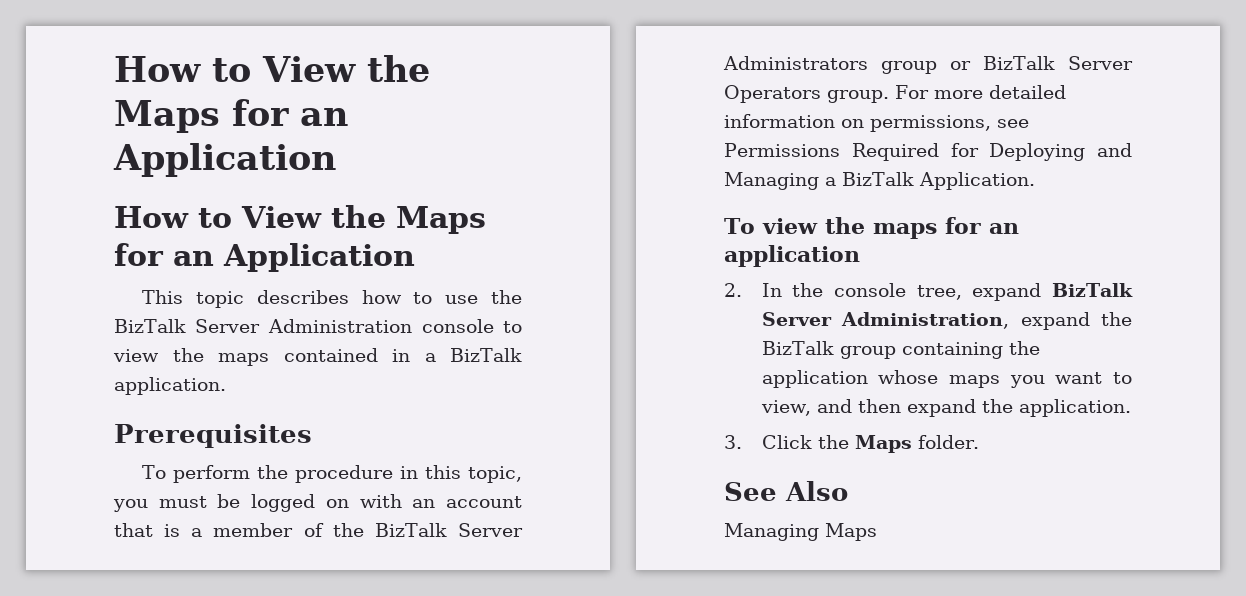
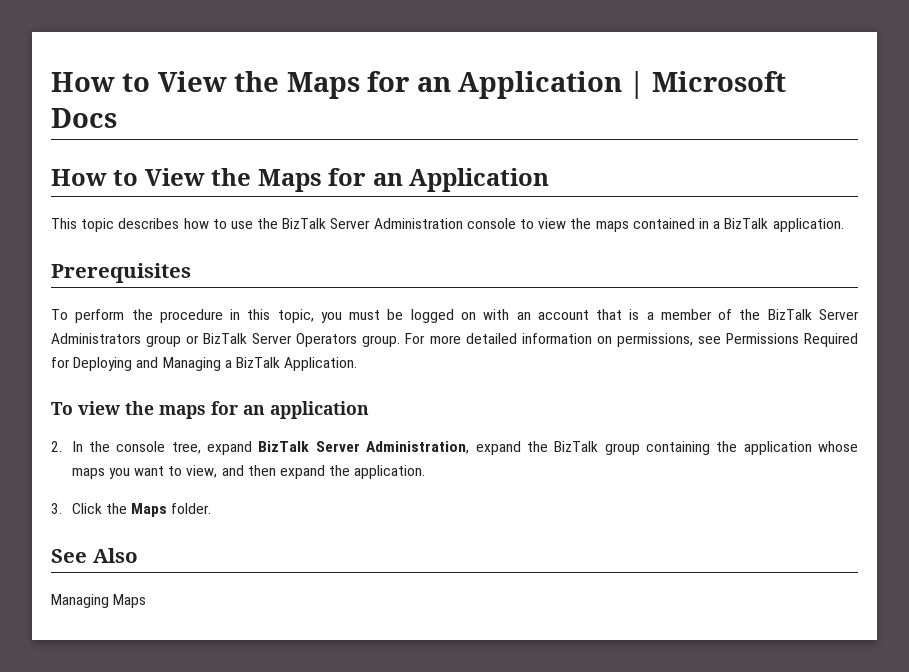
[114,55,430,82] [114,99,348,133] [113,143,336,177] How to View the Maps for an Application -> [51,71,786,99] [51,108,117,128] How to View the Maps for an Application | Microsoft Docs

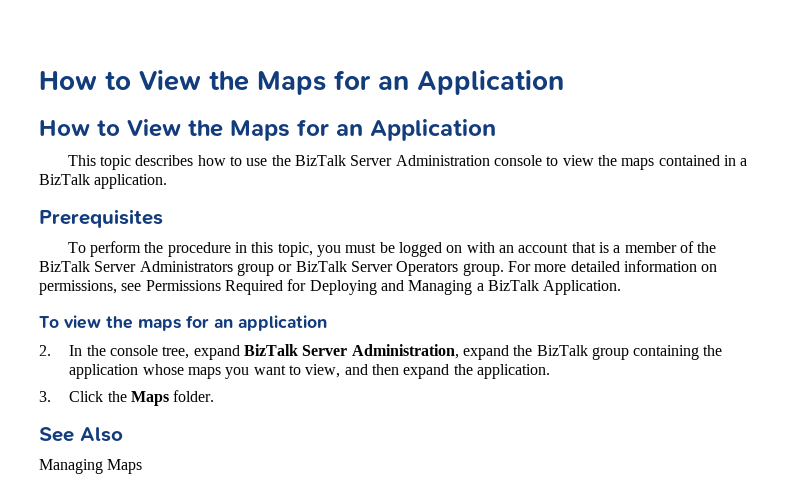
[51,71,786,99] [51,108,117,128] How to View the Maps for an Application | Microsoft Docs -> [39,70,564,95] How to View the Maps for an Application

